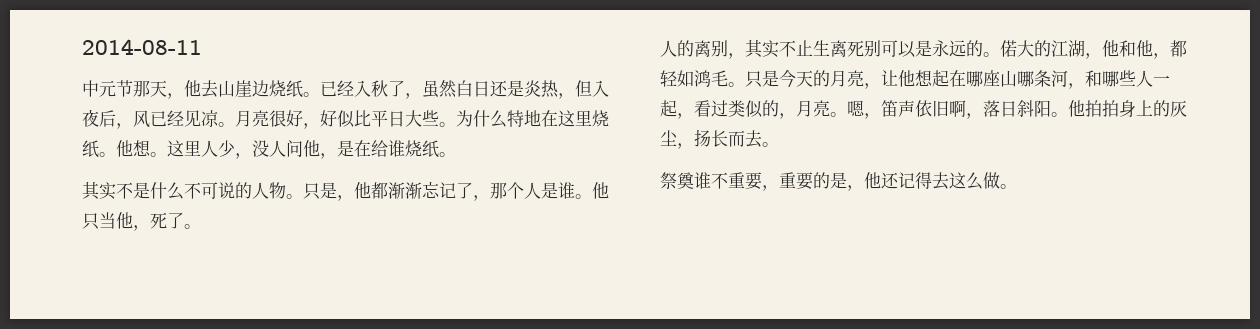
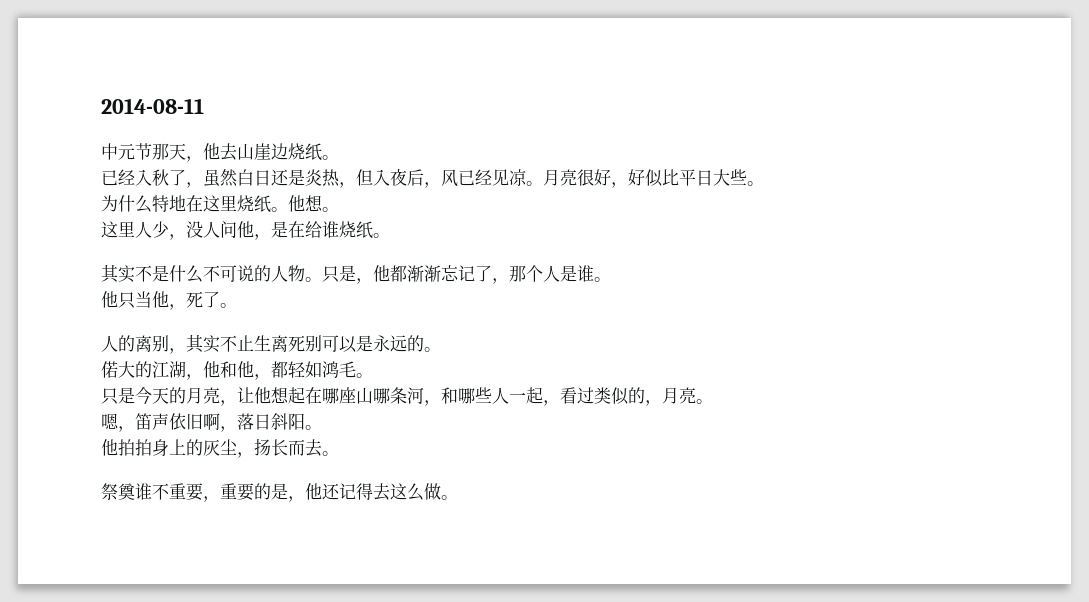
(320, 94) none -> (339, 157) //
(456, 124) none -> (764, 183) //
(167, 154) none -> (339, 209) //
(592, 196) none -> (611, 279) //
(1000, 54) none -> (441, 349) //
(745, 84) none -> (373, 375) //
(847, 114) none -> (713, 401) //
(1068, 114) none -> (322, 427) //

